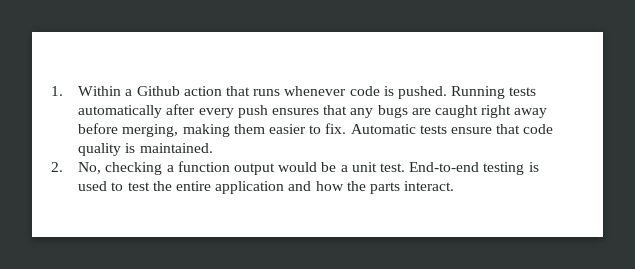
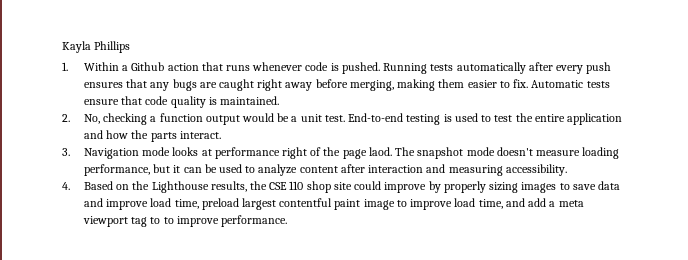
(51, 91) none -> [62,41,131,53] Kayla Phillips //
(455, 186) none -> [62,147,620,159] [83,164,567,176] [62,181,621,193] [83,198,584,210] [82,215,288,227] // 3. Navigation mode looks at performance right of the page laod. The snapshot mode doesn't measure loading performance, but it can be used to analyze content after interaction and measuring accessibility. // 4. Based on the Lighthouse results, the CSE 110 shop site could improve by properly sizing images to save data and improve load time, preload largest contentful paint image to improve load time, and add a meta viewport tag to to improve performance.

